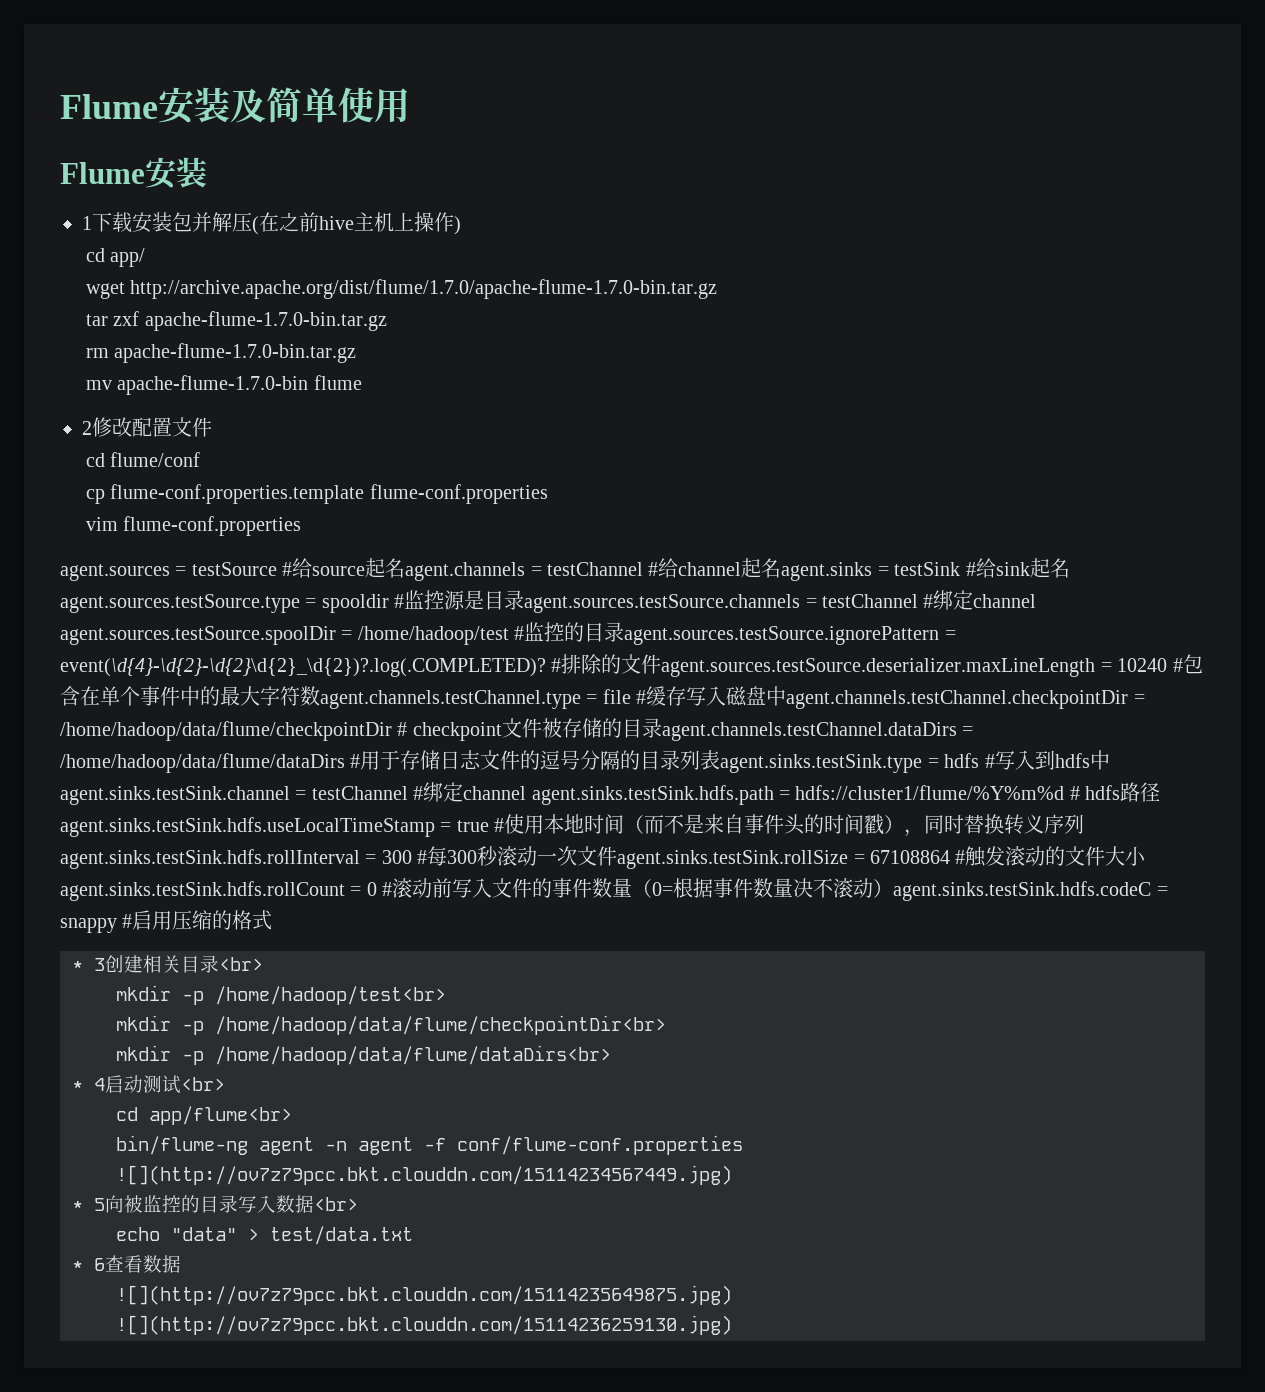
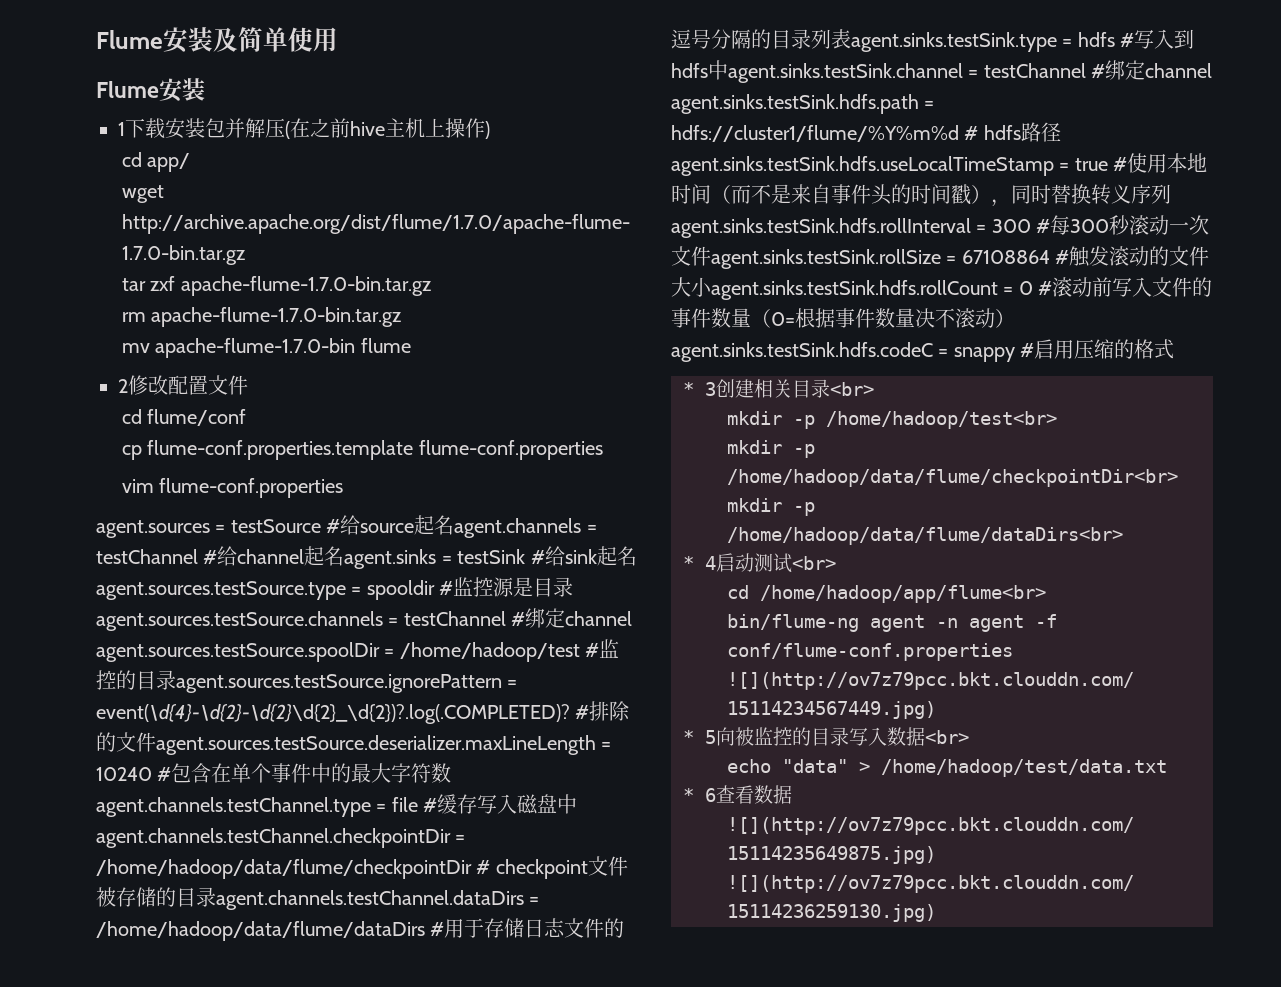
[149,1106,292,1125] app/flume<br> -> [760,585,1046,603] /home/hadoop/app/flume<br>
[270,1226,413,1245] test/data.txt -> [881,759,1167,777] /home/hadoop/test/data.txt

